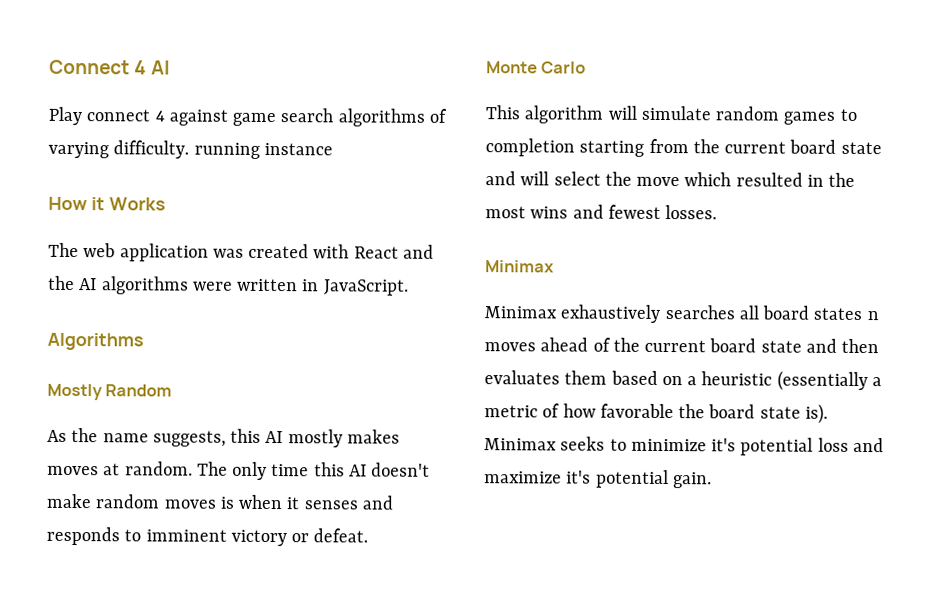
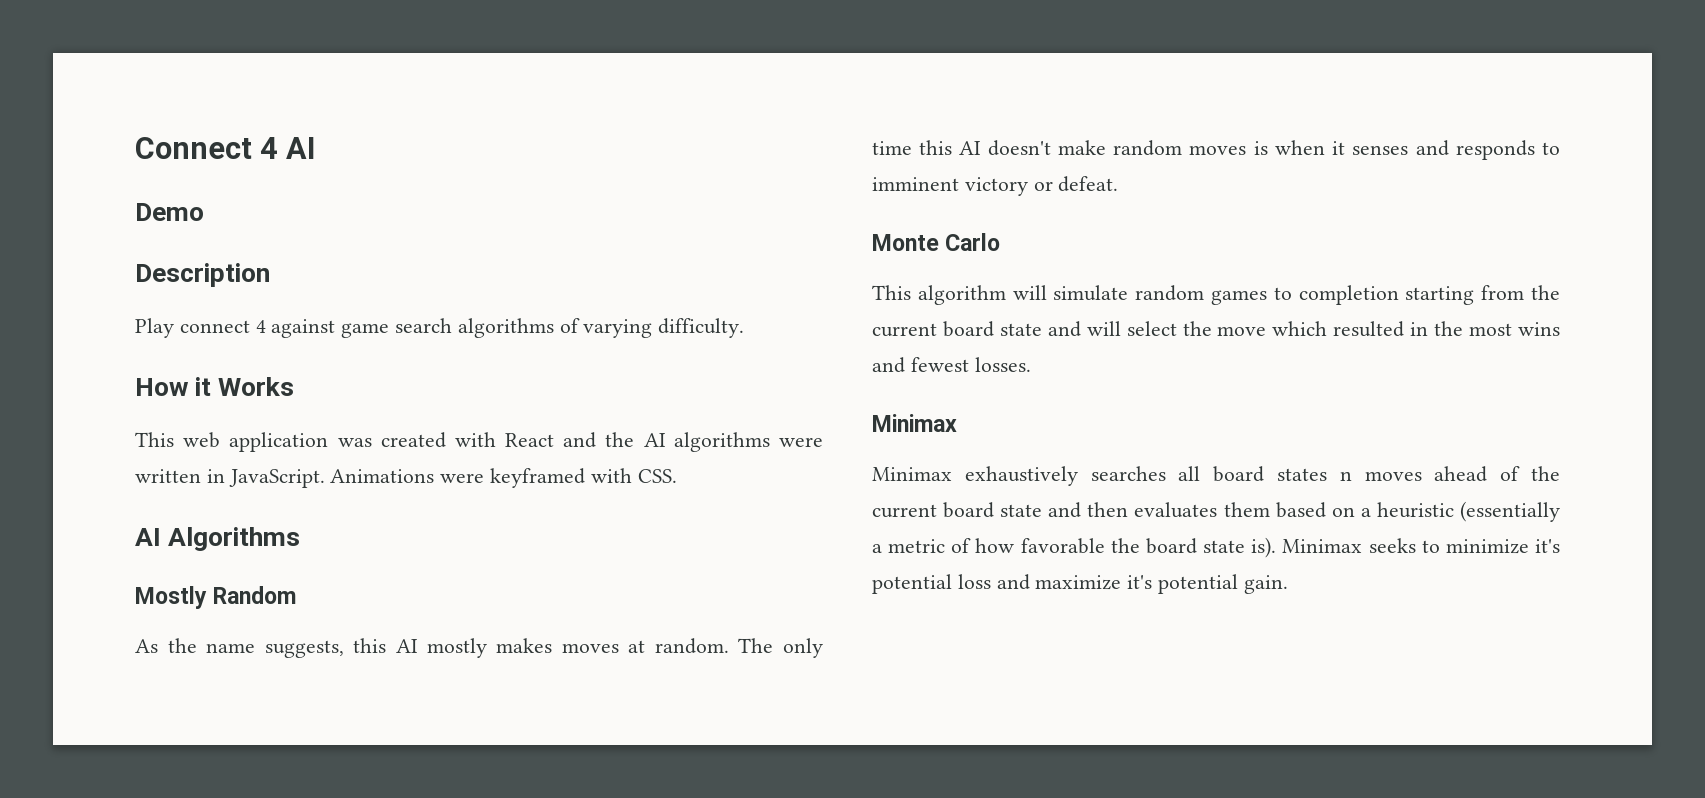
(171, 67) none -> [135,203,204,221] [135,263,270,287] // Demo // Description
[193,142,333,159] running instance -> (745, 328) none
[48,242,79,258] The -> [135,432,174,447] This
(409, 287) // -> [330,468,677,488] [135,528,161,546] Animations were keyframed with CSS. // AI

